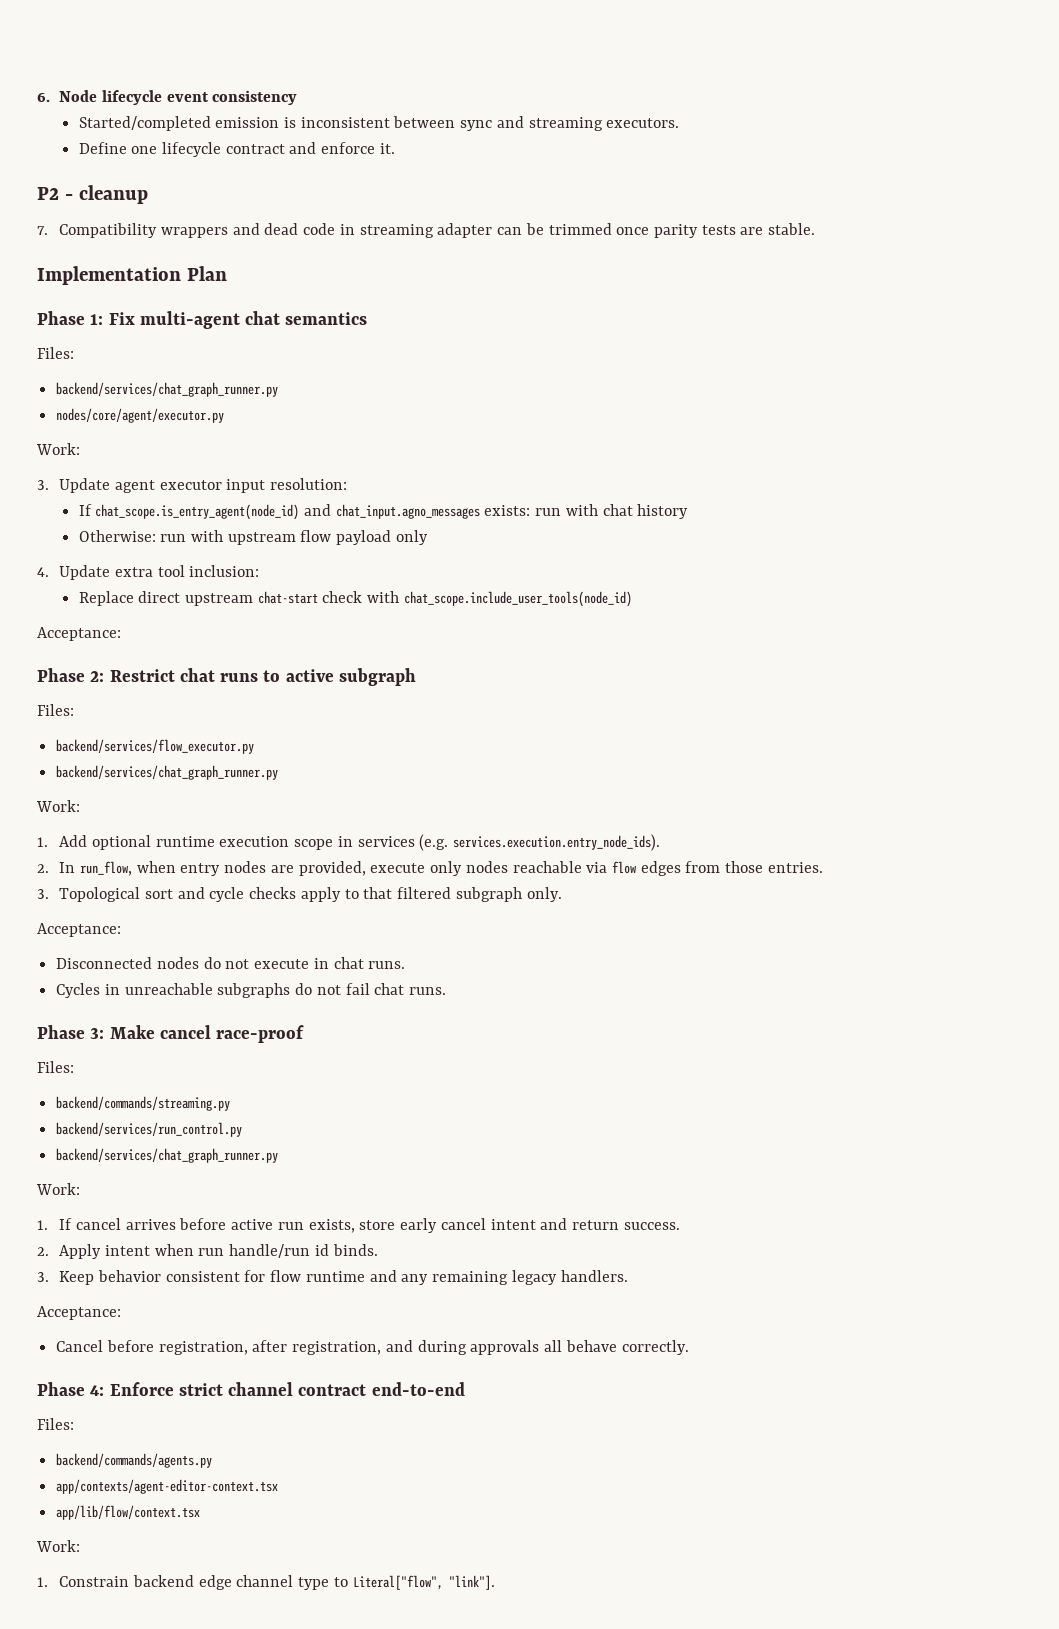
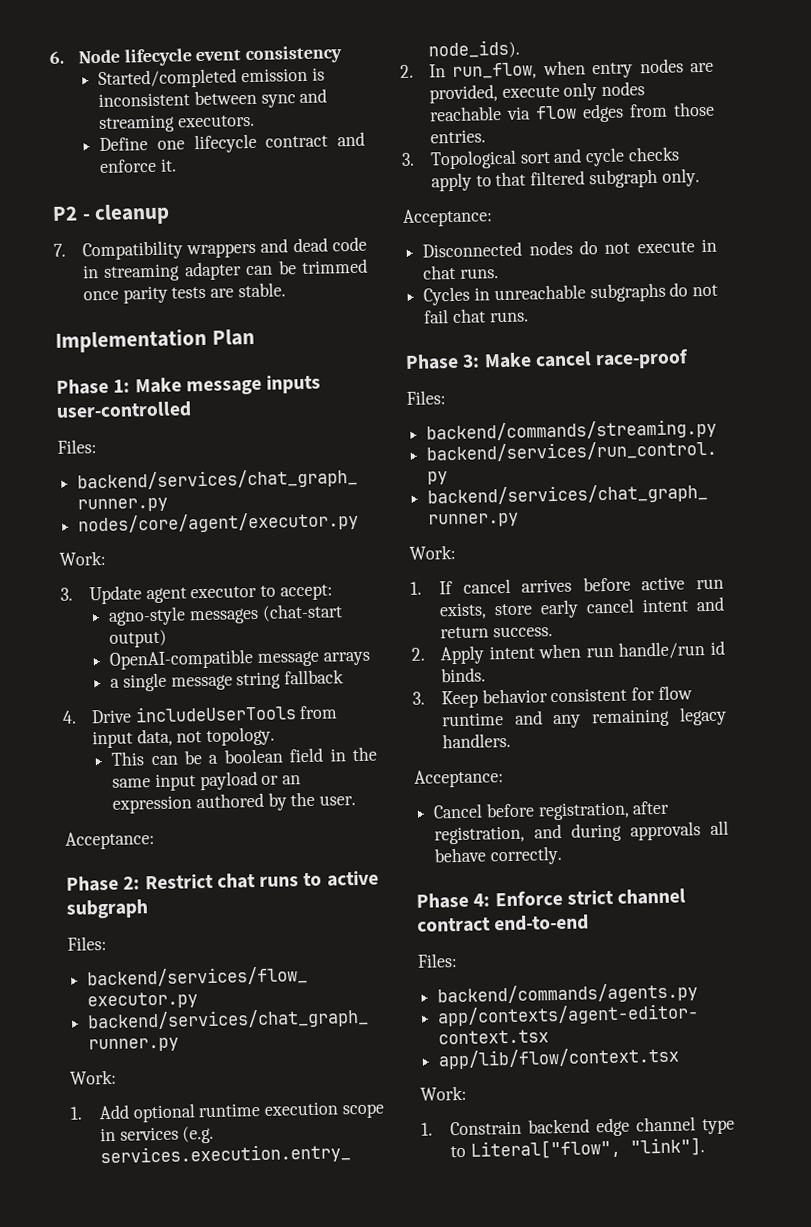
[108,311,368,329] Fix multi-agent chat semantics -> [134,374,322,396] [56,401,192,419] Make message inputs user-controlled
[226,478,348,493] [78,504,689,520] [78,530,428,545] [37,565,260,580] [78,591,632,607] input resolution: // If chat_scope.is_entry_agent(node_id) and chat_input.agno_messages exists: run with chat history // Otherwise: run with upstream flow payload only // 4. Update extra tool inclusion: // Replace direct upstream chat-start check with chat_scope.include_user_tools(node_id) -> [260,584,333,601] [108,603,343,626] [109,629,168,648] [109,649,371,670] [110,669,345,692] [62,704,339,724] [91,726,276,749] [111,746,377,766] [112,770,302,792] [112,791,357,814] to accept: // agno-style messages (chat-start output) // OpenAI-compatible message arrays // a single message string fallback // 4. Drive includeUserTools from input data, not topology. // This can be a boolean field in the same input payload or an expression authored by the user.

